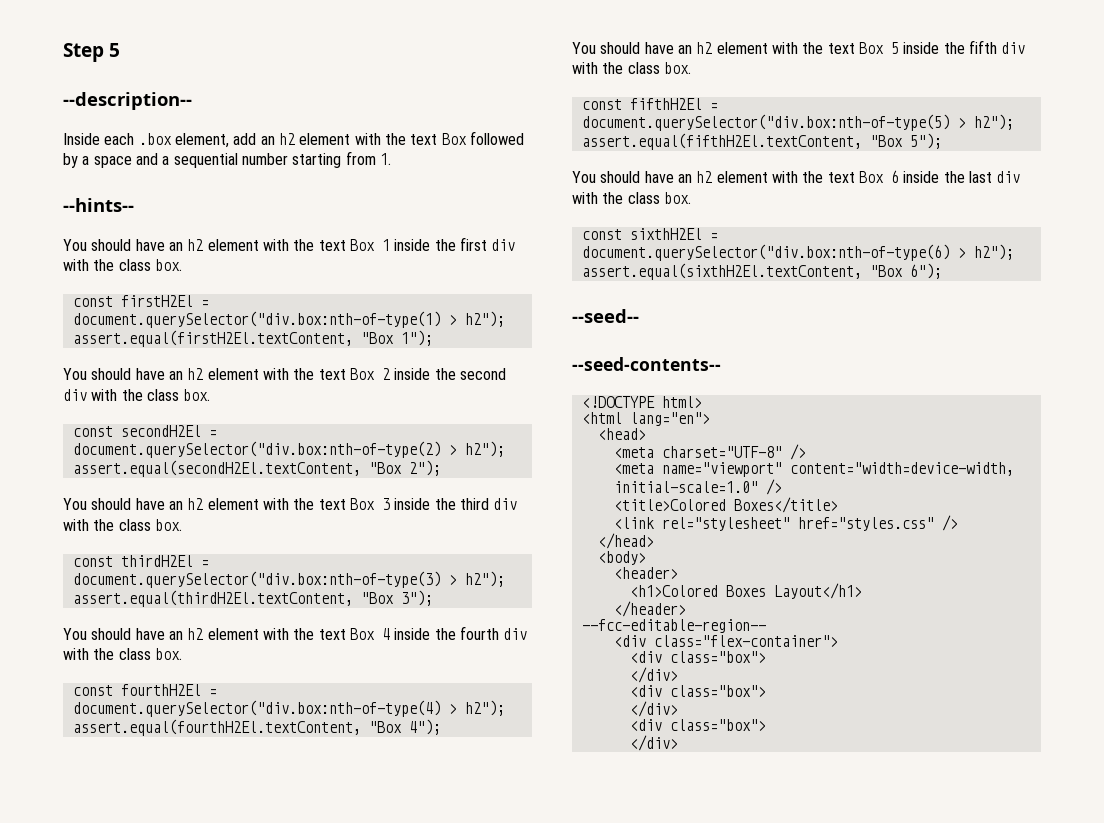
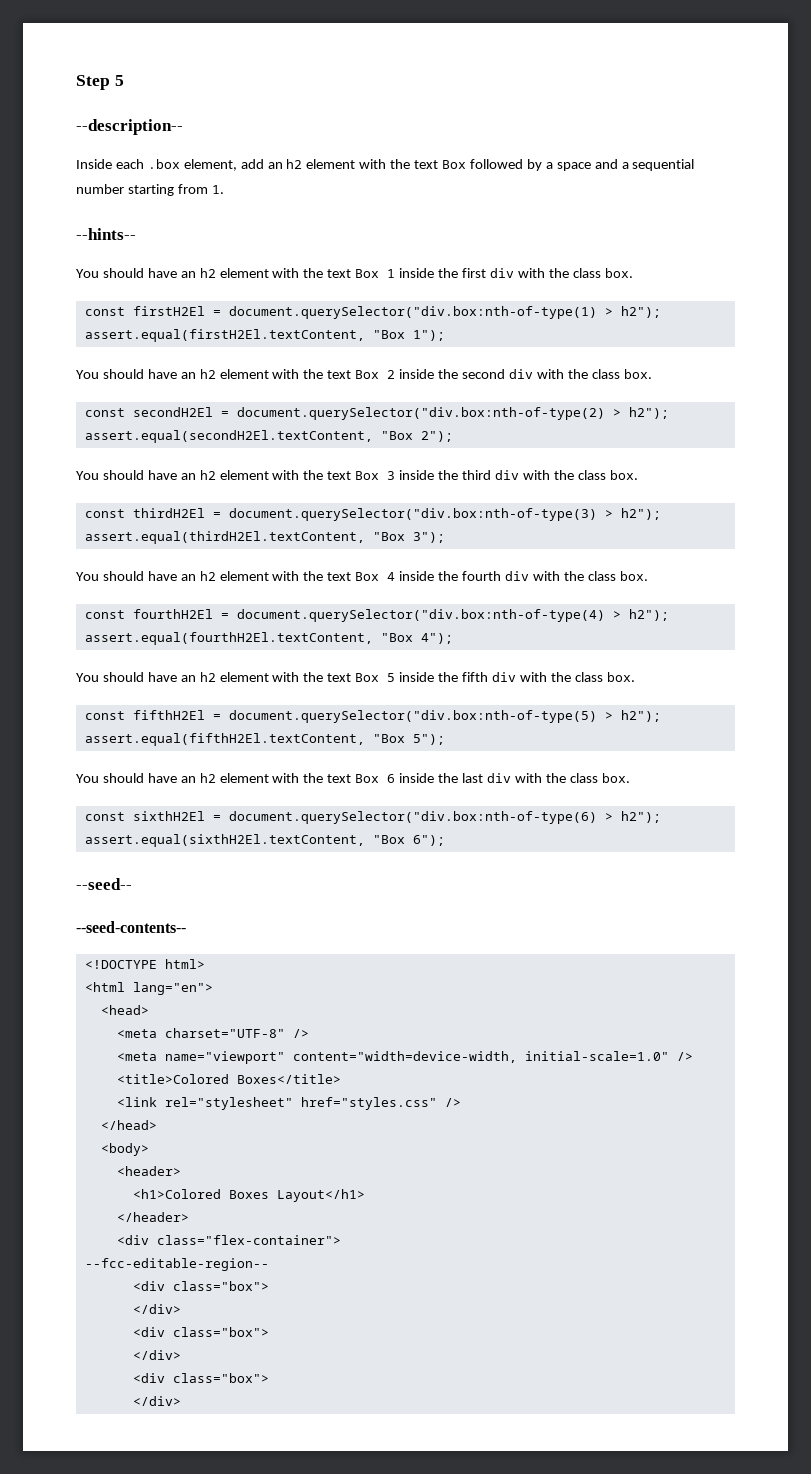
[581,619,766,633] // --fcc-editable-region-- -> (189, 1217) none
(838, 641) none -> [84,1258,269,1271] // --fcc-editable-region--

